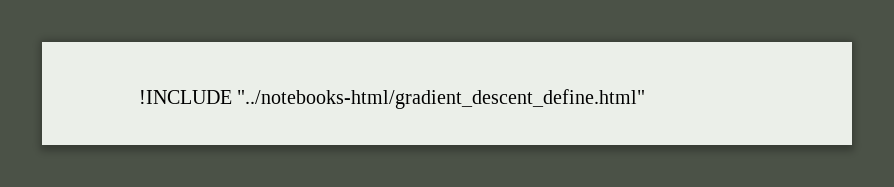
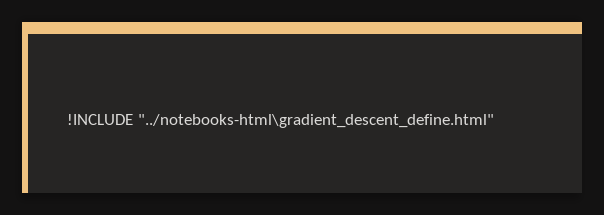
[237,89,646,109] "../notebooks-html/gradient_descent_define.html" -> [137,114,494,128] "../notebooks-html\gradient_descent_define.html"

